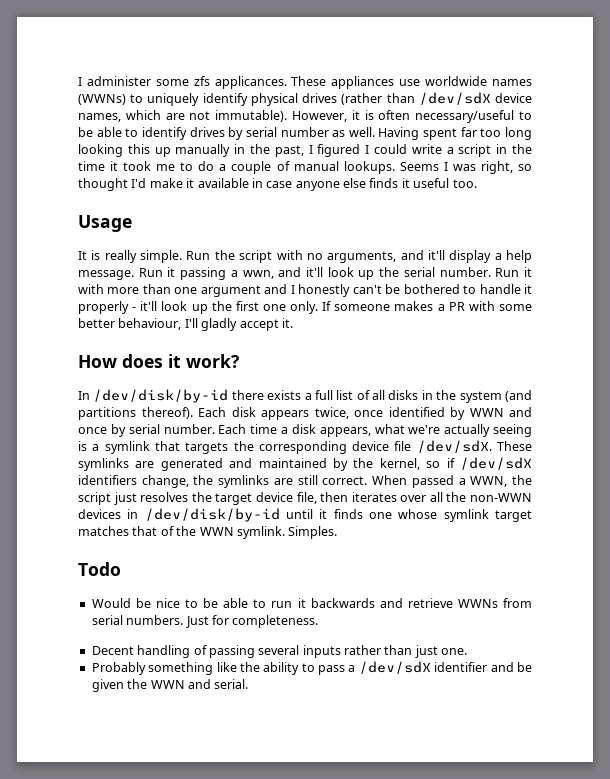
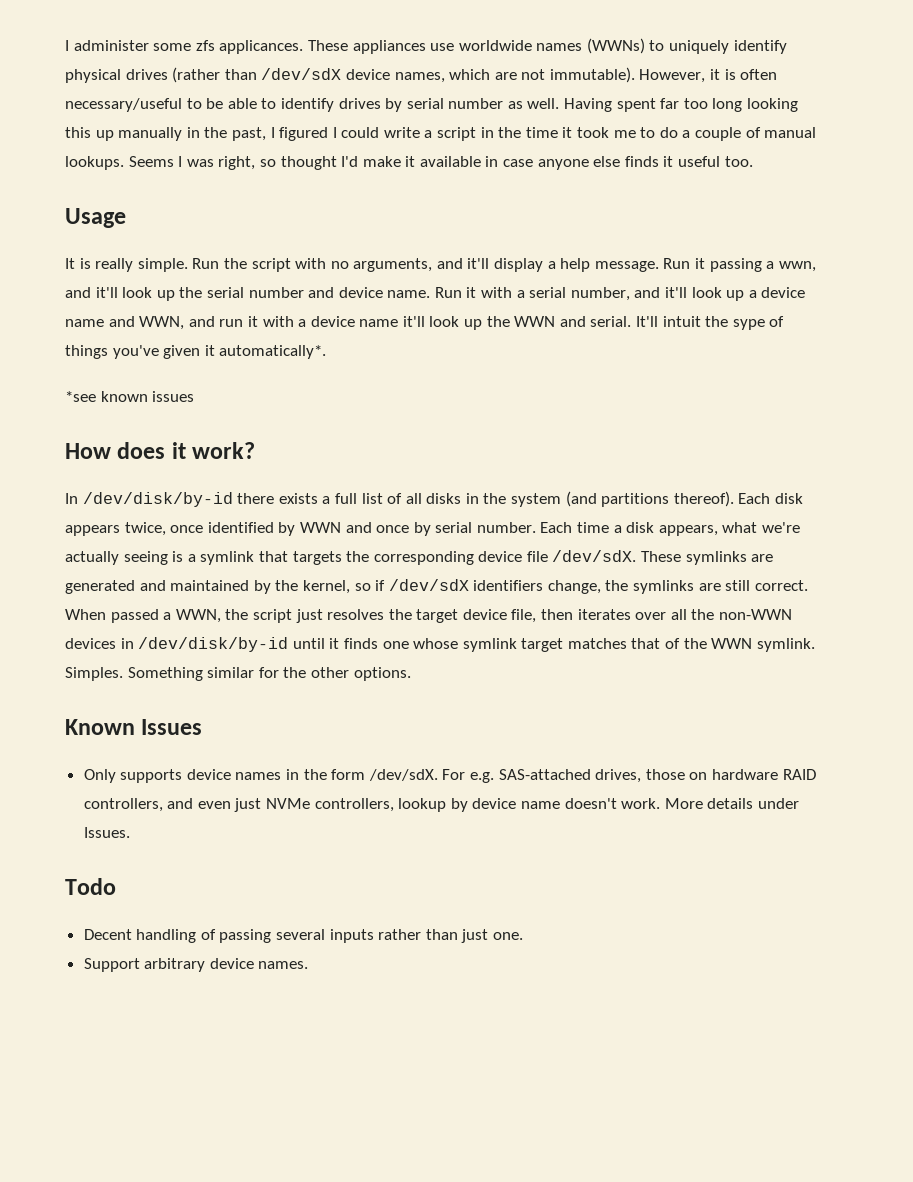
[439,267,533,277] [78,284,532,297] [78,301,532,314] [78,318,293,331] number. Run it with more than one argument and I honestly can't be bothered to handle it properly - it'll look up the first one only. If someone makes a PR with some better behaviour, I'll gladly accept it. -> [248,287,806,301] [65,316,785,330] [65,345,327,359] [65,391,195,402] number and device name. Run it with a serial number, and it'll look up a device name and WWN, and run it with a device name it'll look up the WWN and serial. It'll intuit the sype of things you've given it automatically*. // *see known issues
[78,562,121,576] [91,598,532,608] [91,615,319,628] // Todo // Would be nice to be able to run it backwards and retrieve WWNs from serial numbers. Just for completeness. -> [127,667,411,681] [65,719,203,735] [83,769,816,783] [83,798,799,812] [83,827,130,838] [65,878,116,895] Something similar for the other options. // Known Issues // Only supports device names in the form /dev/sdX. For e.g. SAS-attached drives, those on hardware RAID controllers, and even just NVMe controllers, lookup by device name doesn't work. More details under Issues. // Todo
[91,661,532,675] [91,679,249,692] Probably something like the ability to pass a /dev/sdX identifier and be given the WWN and serial. -> [83,958,309,972] Support arbitrary device names.

